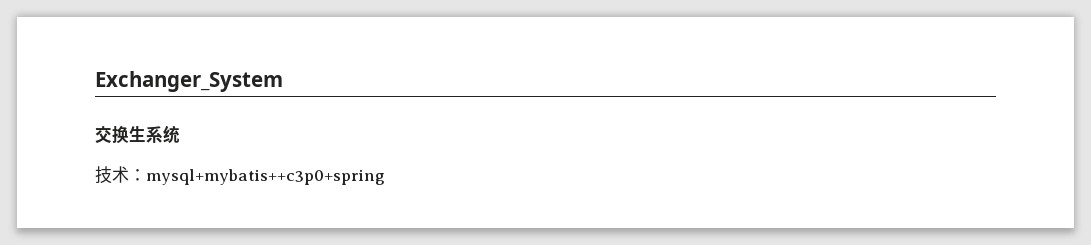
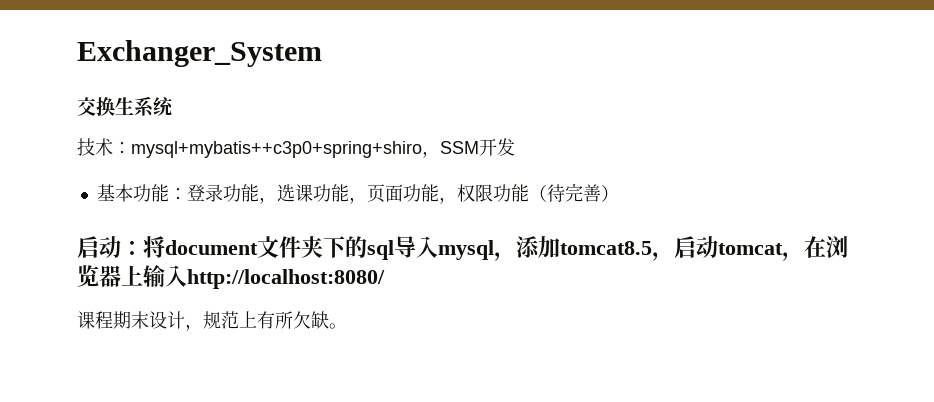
[146,169,385,185] mysql+mybatis++c3p0+spring -> [131,138,515,158] [96,183,619,204] [77,236,848,261] [77,265,385,289] [77,311,347,331] mysql+mybatis++c3p0+spring+shiro，SSM开发 // 基本功能：登录功能，选课功能，页面功能，权限功能（待完善） // 启动：将document文件夹下的sql导入mysql，添加tomcat8.5，启动tomcat，在浏览器上输入http://localhost:8080/ // 课程期末设计，规范上有所欠缺。

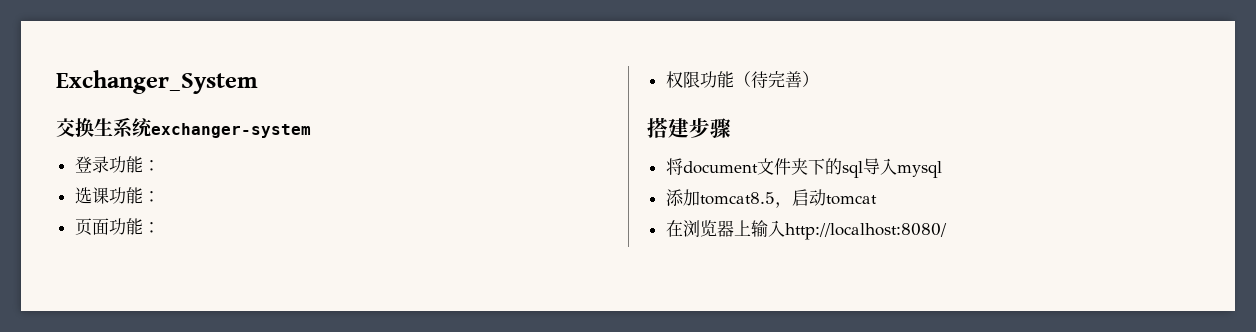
[77,138,515,158] [96,184,187,202] // 技术：mysql+mybatis++c3p0+spring+shiro，SSM开发 // 基本功能： -> [151,123,311,138] exchanger-system //
[258,197,277,204] ， -> [142,160,160,171] ： //
[348,197,367,204] ， -> [142,191,160,202] ： //
[438,197,457,204] ， -> [142,222,160,233] ： //
[77,236,143,258] 启动： -> [647,117,731,138] 搭建步骤 //
[494,252,516,261] ， -> (942, 169) //
[782,252,804,261] ， -> (877, 200) //
[77,311,347,331] // 课程期末设计，规范上有所欠缺。 -> (947, 231) none

